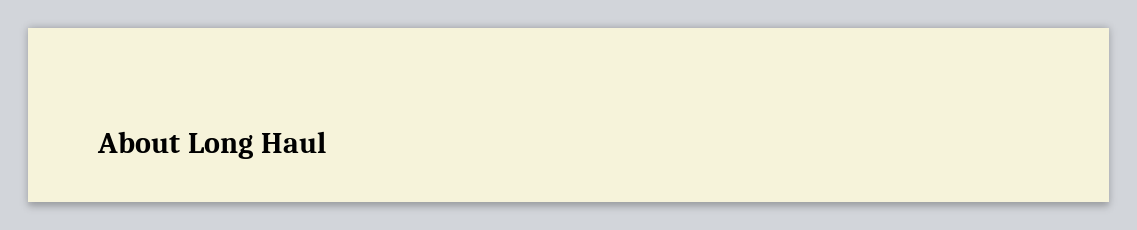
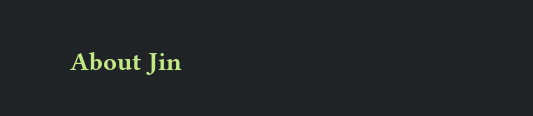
[188,131,327,159] Long Haul -> [145,53,182,75] Jin

